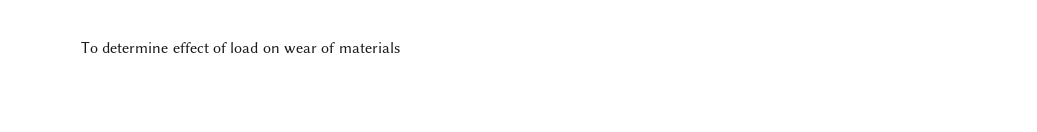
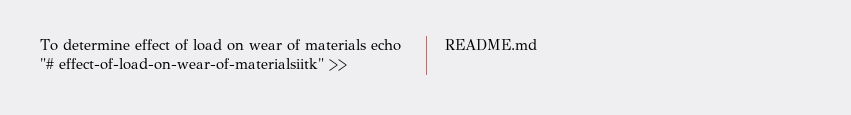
(400, 47) none -> [370,39,401,51] [40,58,347,71] [445,39,537,51] echo "# effect-of-load-on-wear-of-materialsiitk" >> README.md

